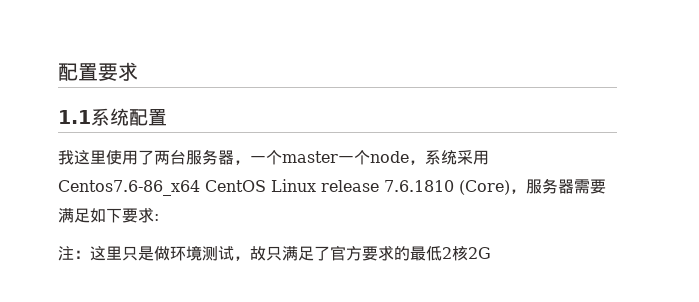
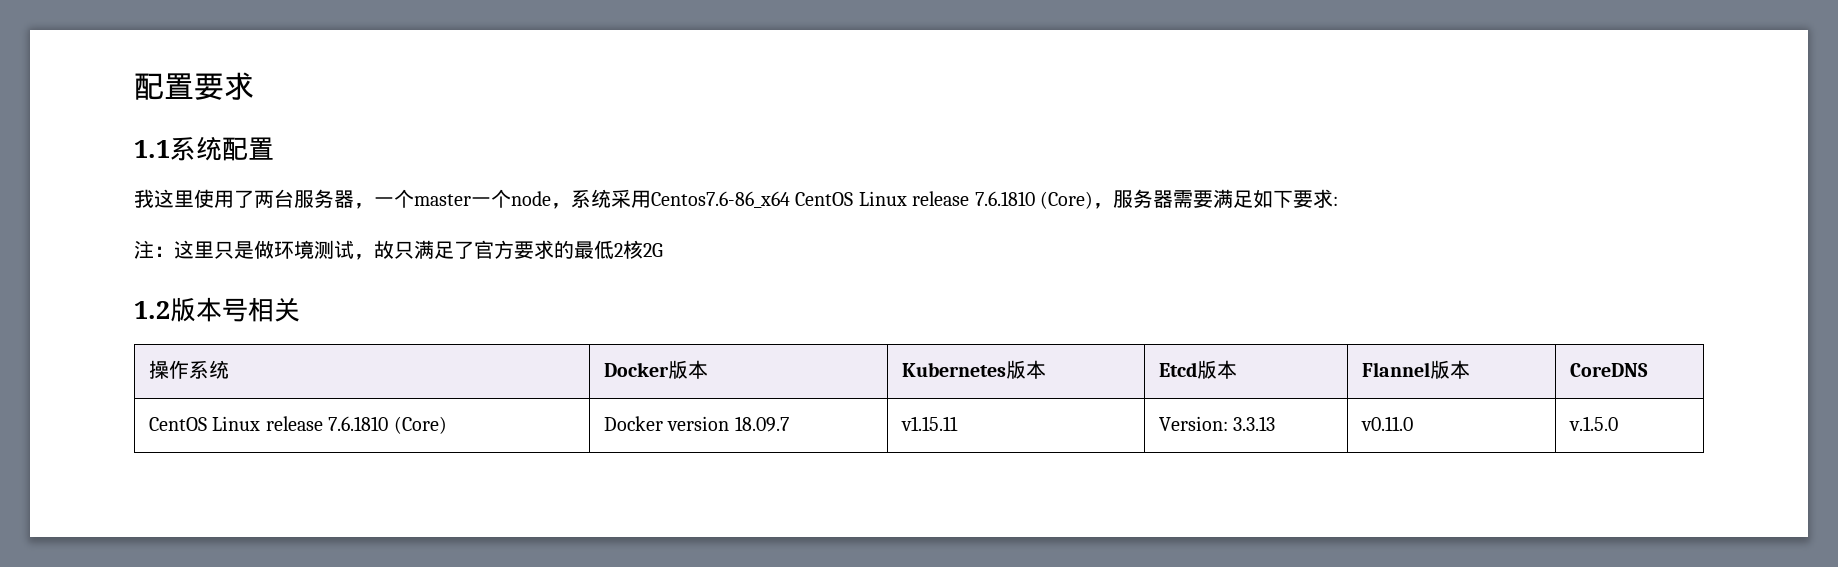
(491, 253) none -> [134,297,300,322] [149,360,230,379] [604,360,709,379] [902,360,1047,379] [1159,360,1238,379] [1362,360,1471,379] [1570,363,1649,377] [149,416,447,434] [604,416,789,432] [901,416,959,431] [1159,416,1276,431] [1361,416,1414,431] [1569,416,1619,431] // 1.2版本号相关 // 操作系统 | Docker版本 | Kubernetes版本 | Etcd版本 | Flannel版本 | CoreDNS // CentOS Linux release 7.6.1810 (Core) | Docker version 18.09.7 | v1.15.11 | Version: 3.3.13 | v0.11.0 | v.1.5.0

